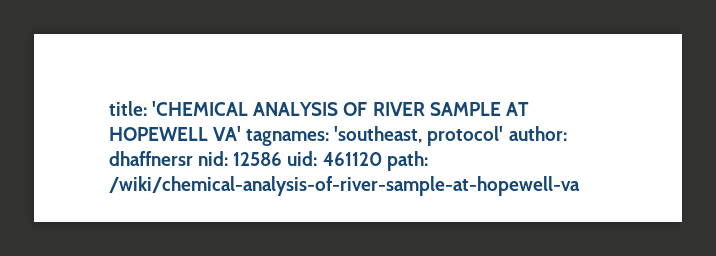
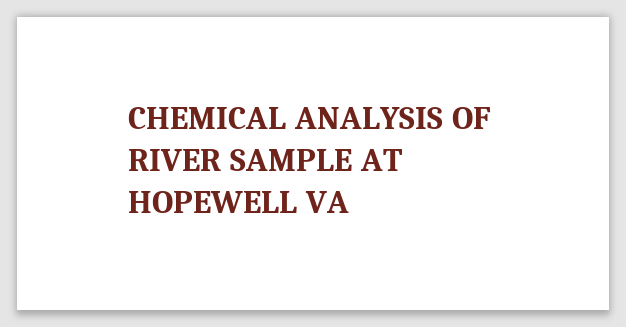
[109,101,249,116] title: 'CHEMICAL -> [128,107,286,129] CHEMICAL
[213,126,567,146] [109,151,428,171] [109,176,580,196] VA' tagnames: 'southeast, protocol' author: dhaffnersr nid: 12586 uid: 461120 path: /wiki/chemical-analysis-of-river-sample-at-hopewell-va -> [304,191,349,213] VA

